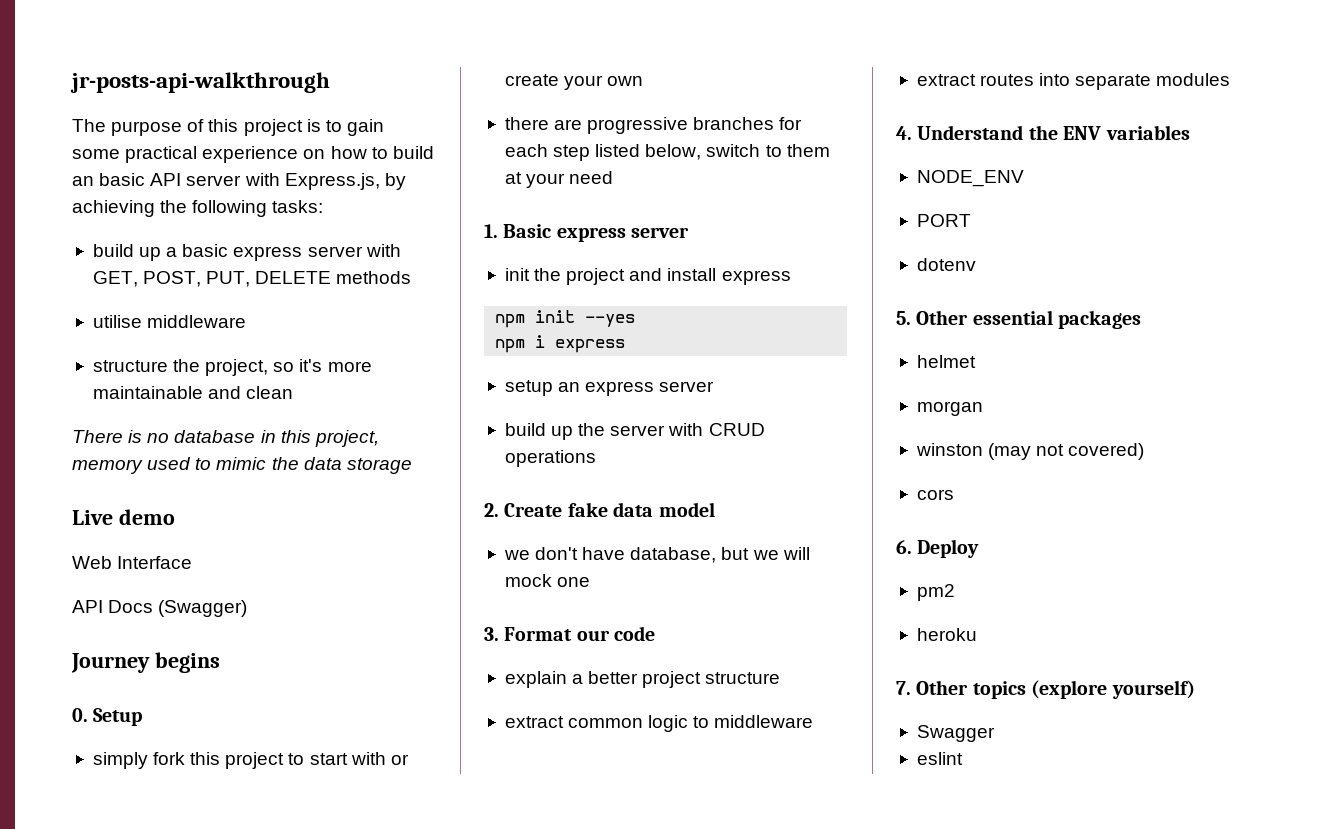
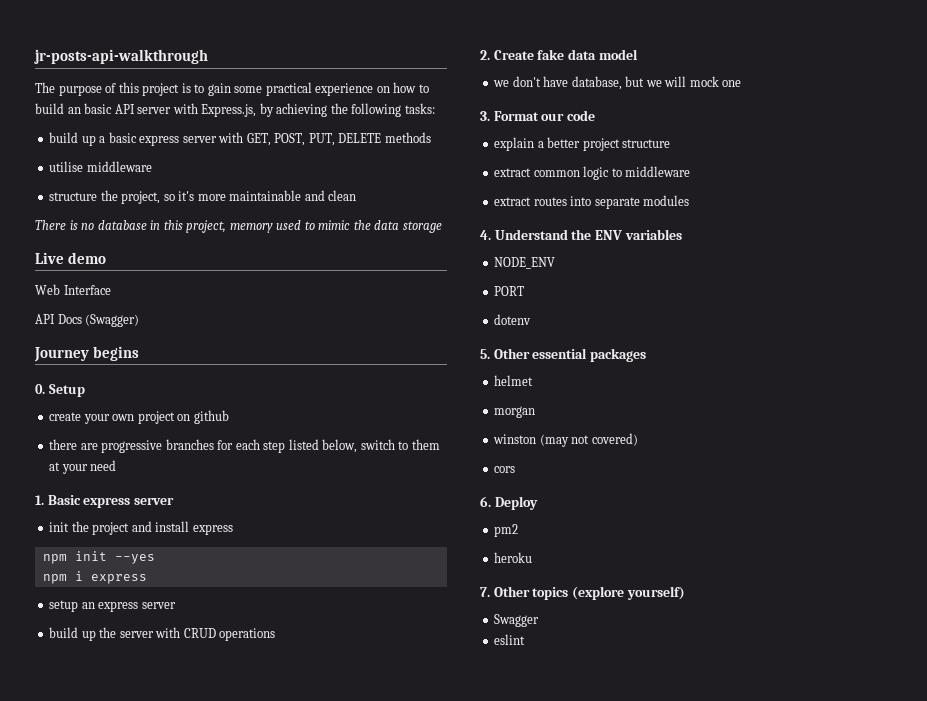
[92,752,409,769] simply fork this project to start with or -> (85, 390) none
(644, 81) none -> [137,410,229,424] project on github

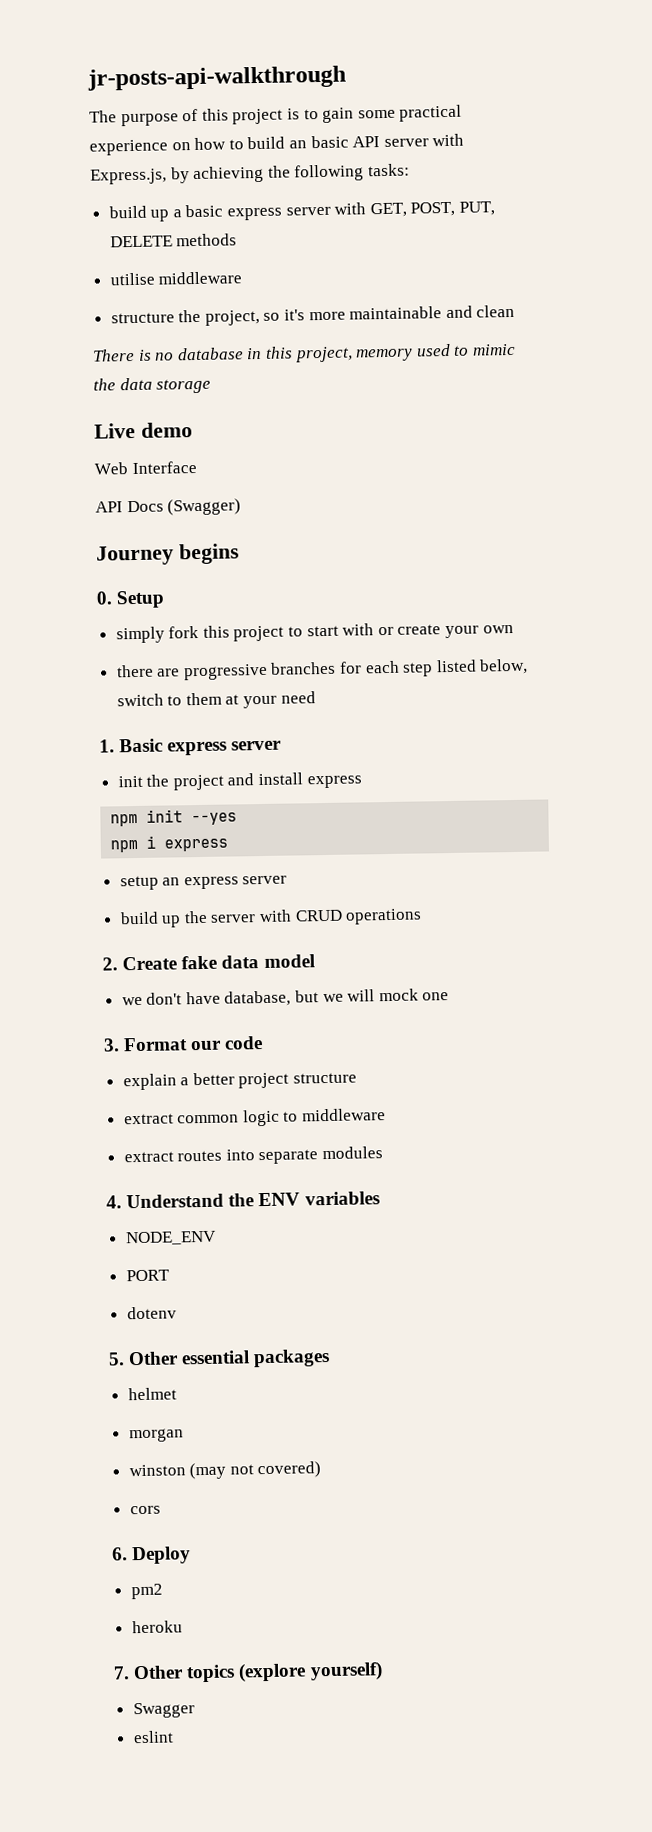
(85, 390) none -> [115,623,394,644] simply fork this project to start with or
[137,410,229,424] project on github -> (514, 629) none

